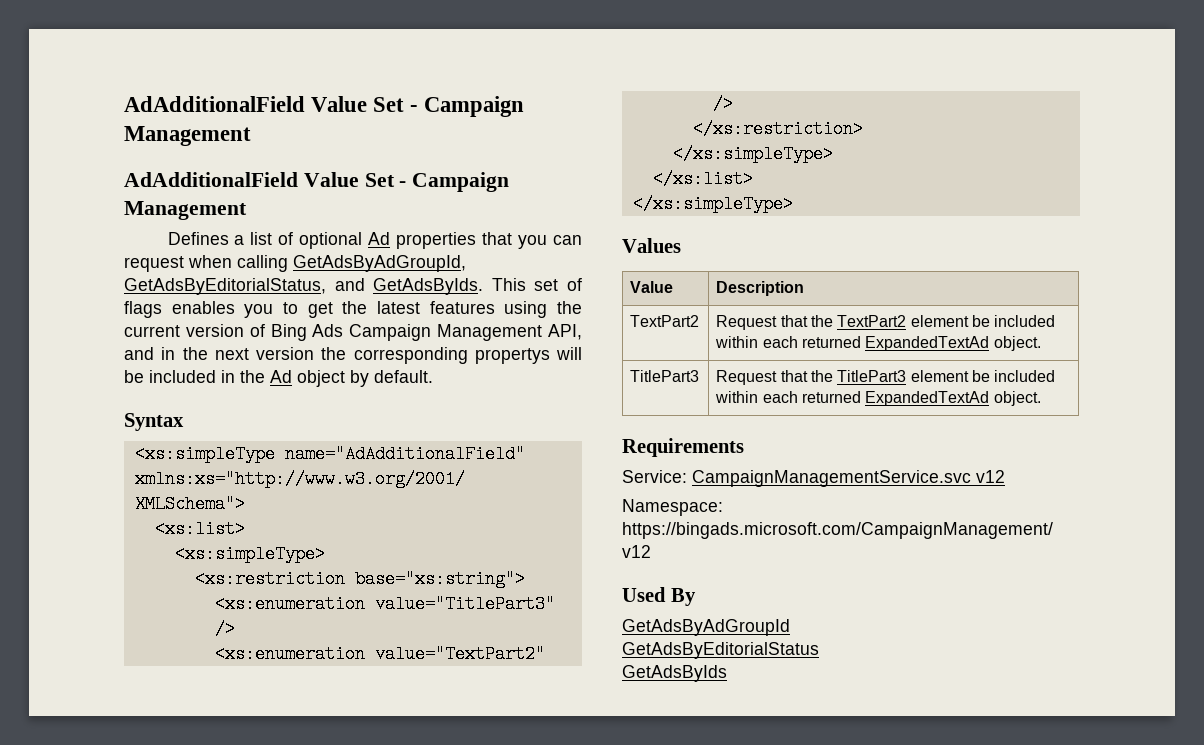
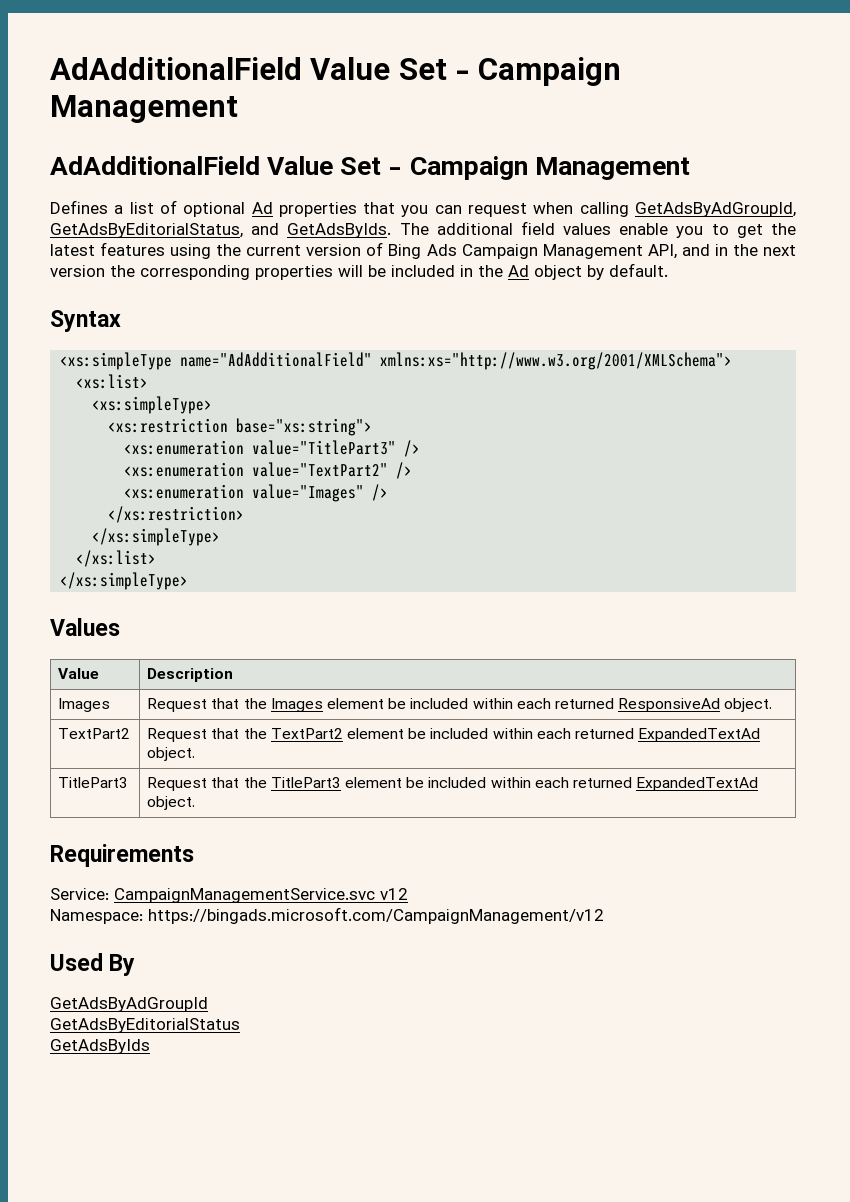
[491,278,582,291] [124,301,235,318] This set of flags enables -> [399,221,669,235] The additional field values enable
[474,348,550,364] propertys -> [255,265,333,280] properties
(733, 104) none -> [124,484,389,502] // <xs:enumeration value="Images" />
(805, 288) none -> [58,698,111,712] [147,698,773,712] // Images | Request that the Images element be included within each returned ResponsiveAd object.

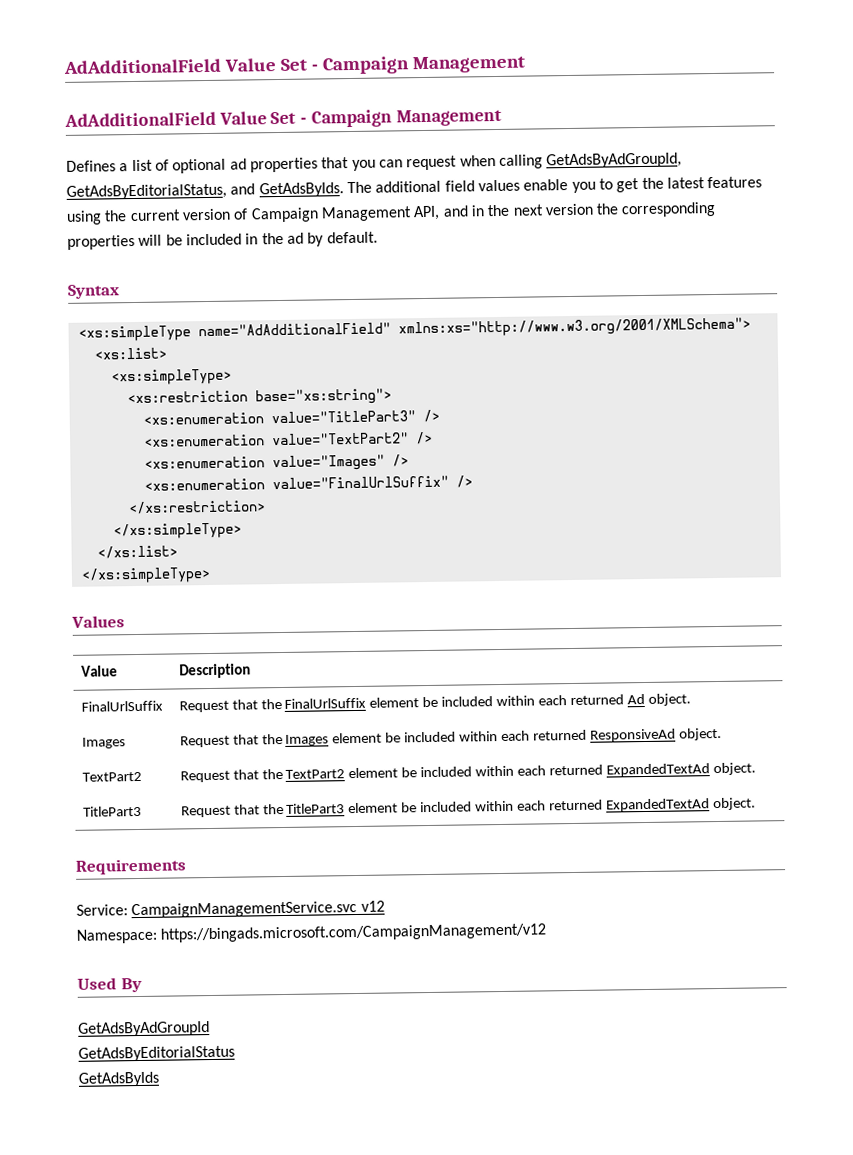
[251,202,273,214] Ad -> [229,158,247,170] ad
[388,244,457,259] Bing Ads -> (249, 214) none
[508,265,582,280] Ad object -> [286,232,304,244] ad
(389, 492) none -> [143,475,473,491] // <xs:enumeration value="FinalUrlSuffix" />
(234, 675) none -> [80,700,163,712] [178,693,691,713] // FinalUrlSuffix | Request that the FinalUrlSuffix element be included within each returned Ad object.

